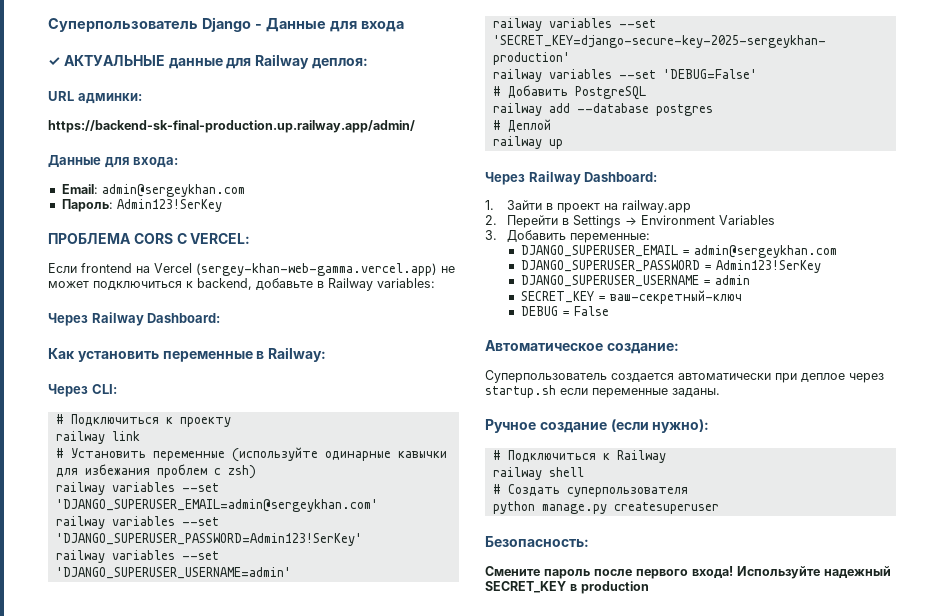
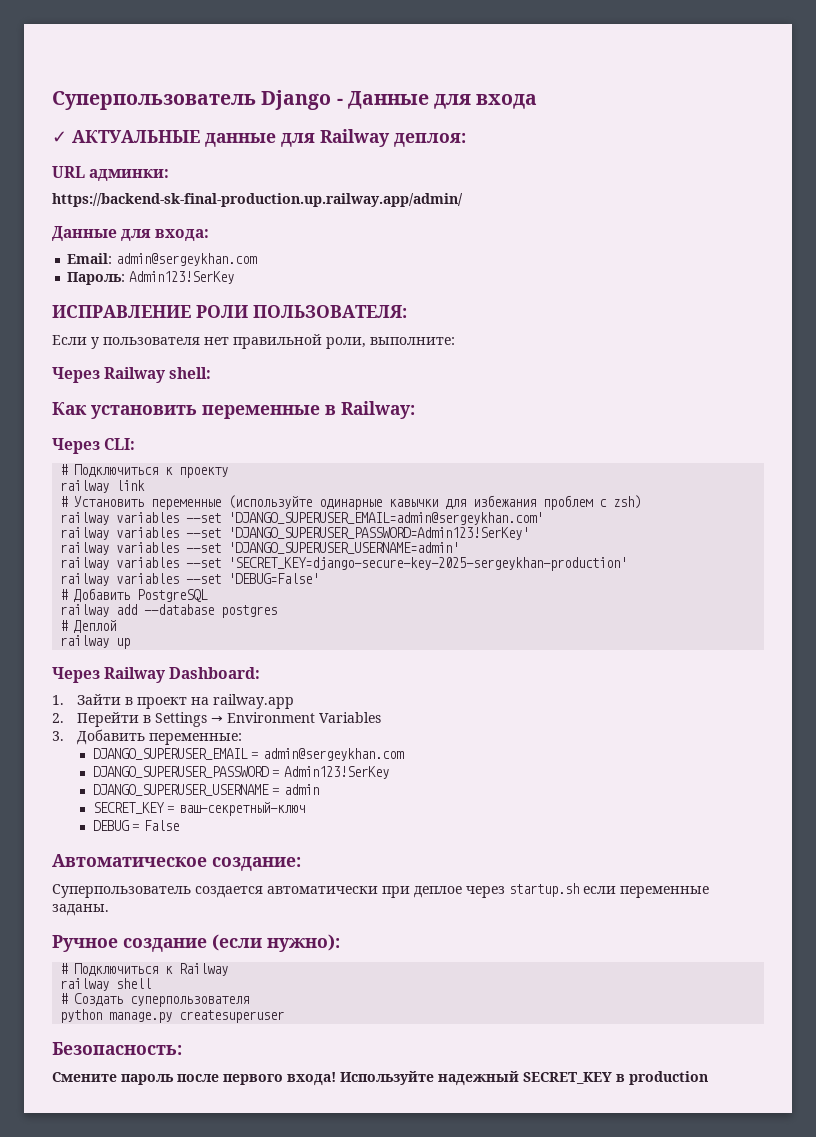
[48,233,251,244] [48,263,455,276] [48,278,435,291] [48,312,221,326] ПРОБЛЕМА CORS С VERCEL: // Если frontend на Vercel (sergey-khan-web-gamma.vercel.app) не может подключиться к backend, добавьте в Railway variables: // Через Railway Dashboard: -> [52,305,407,318] [52,334,455,349] [52,367,212,383] ИСПРАВЛЕНИЕ РОЛИ ПОЛЬЗОВАТЕЛЯ: // Если у пользователя нет правильной роли, выполните: // Через Railway shell:

